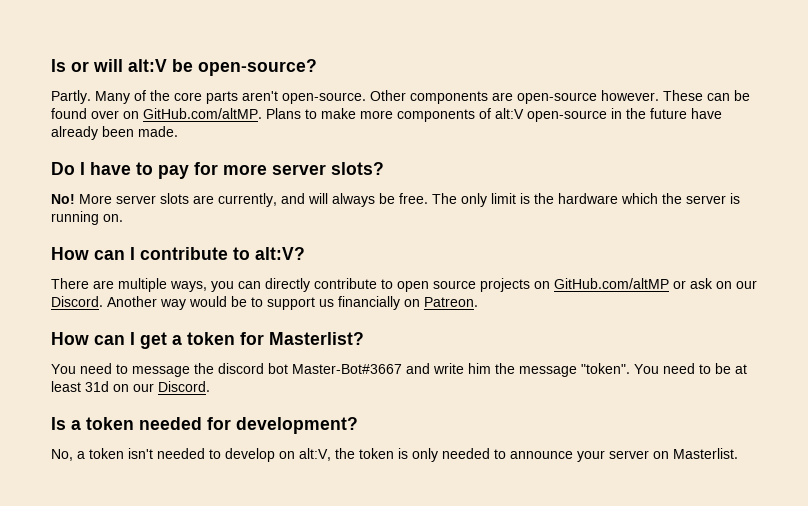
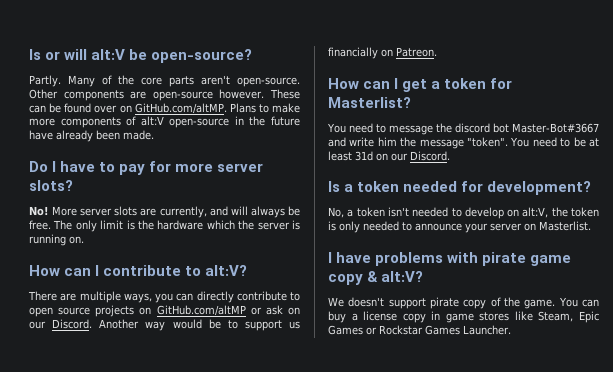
(738, 453) none -> [328,252,572,266] [328,271,424,285] [328,297,599,309] [328,311,599,323] [328,325,511,335] // I have problems with pirate game copy & alt:V? // We doesn't support pirate copy of the game. You can buy a license copy in game stores like Steam, Epic Games or Rockstar Games Launcher.

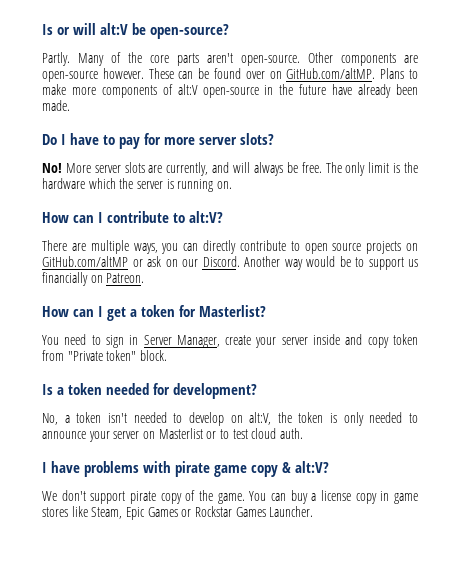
[388,123,599,135] [328,137,599,149] [328,151,450,161] message the discord bot Master-Bot#3667 and write him the message "token". You need to be at least 31d on our Discord. -> [105,334,419,348] [42,350,167,361] sign in Server Manager, create your server inside and copy token from "Private token" block.
[539,221,591,231] Masterlist. -> [158,428,303,439] Masterlist or to test cloud auth.
[348,297,385,307] doesn't -> [61,490,86,501] don't

